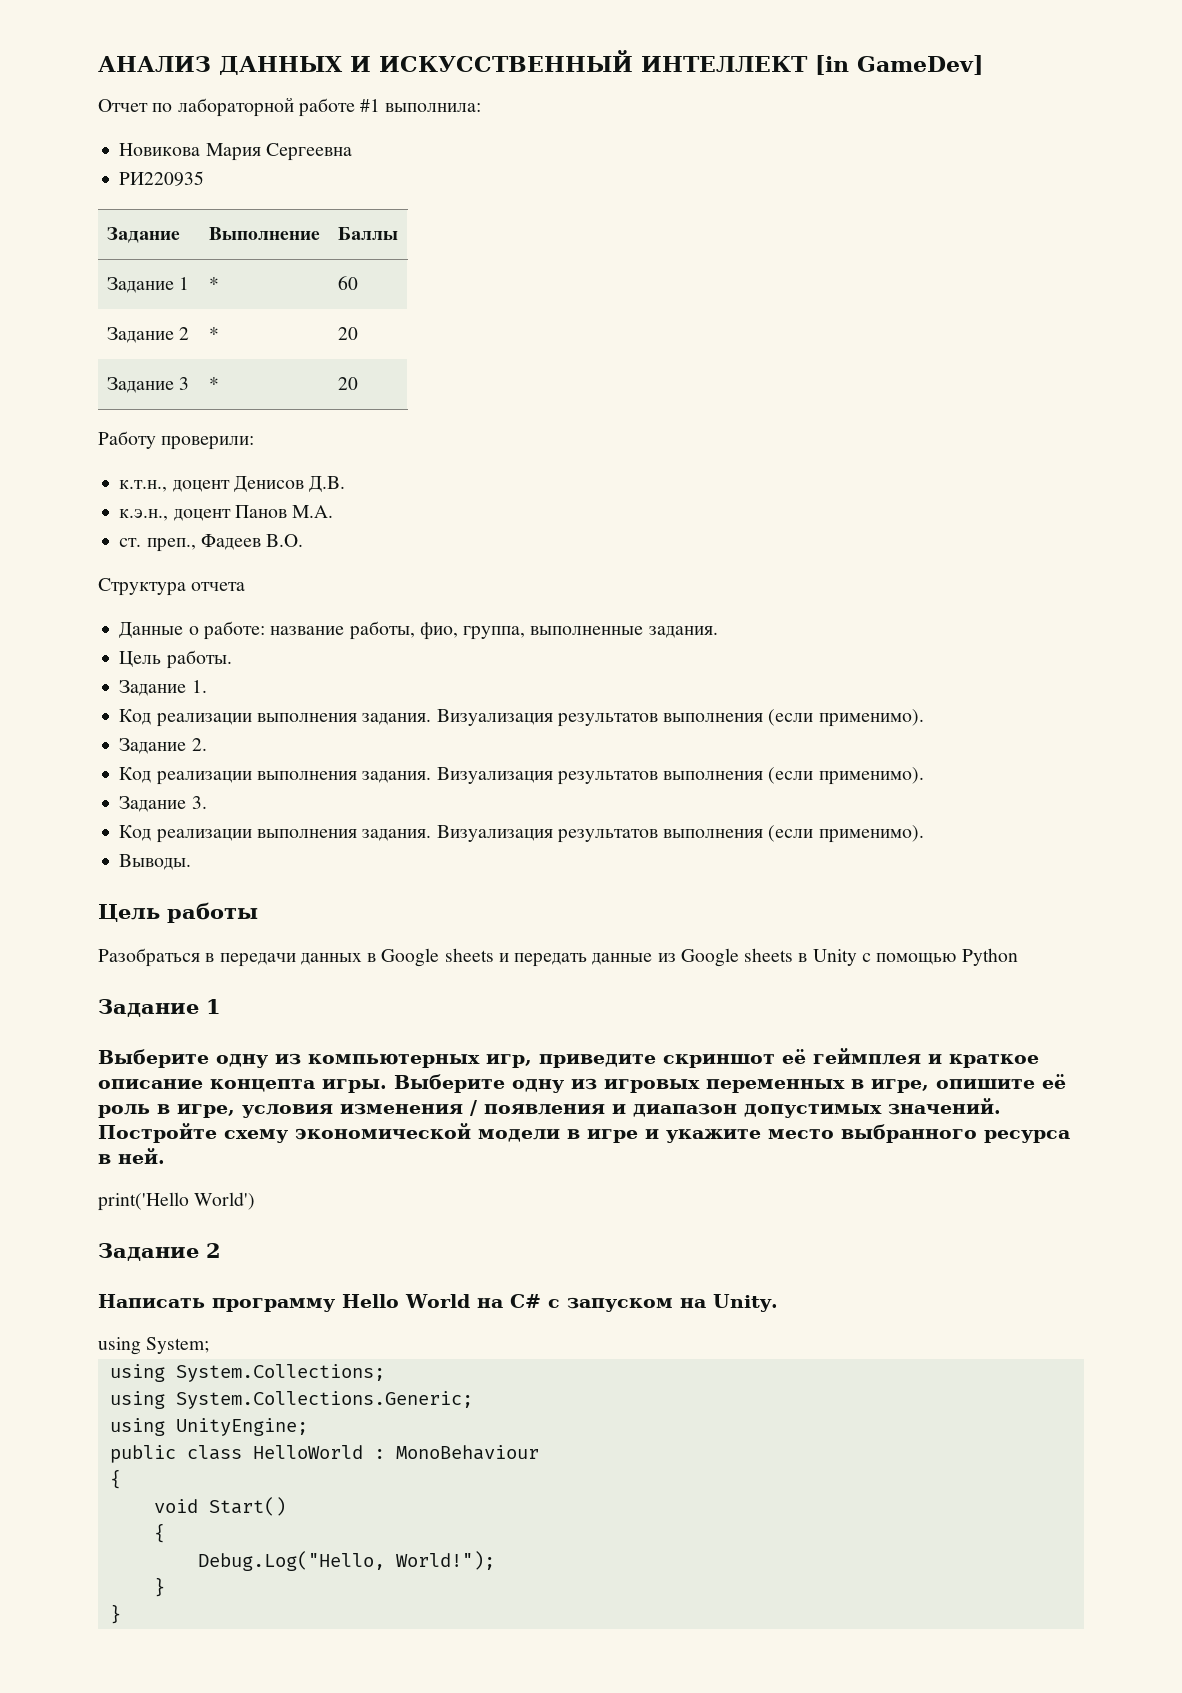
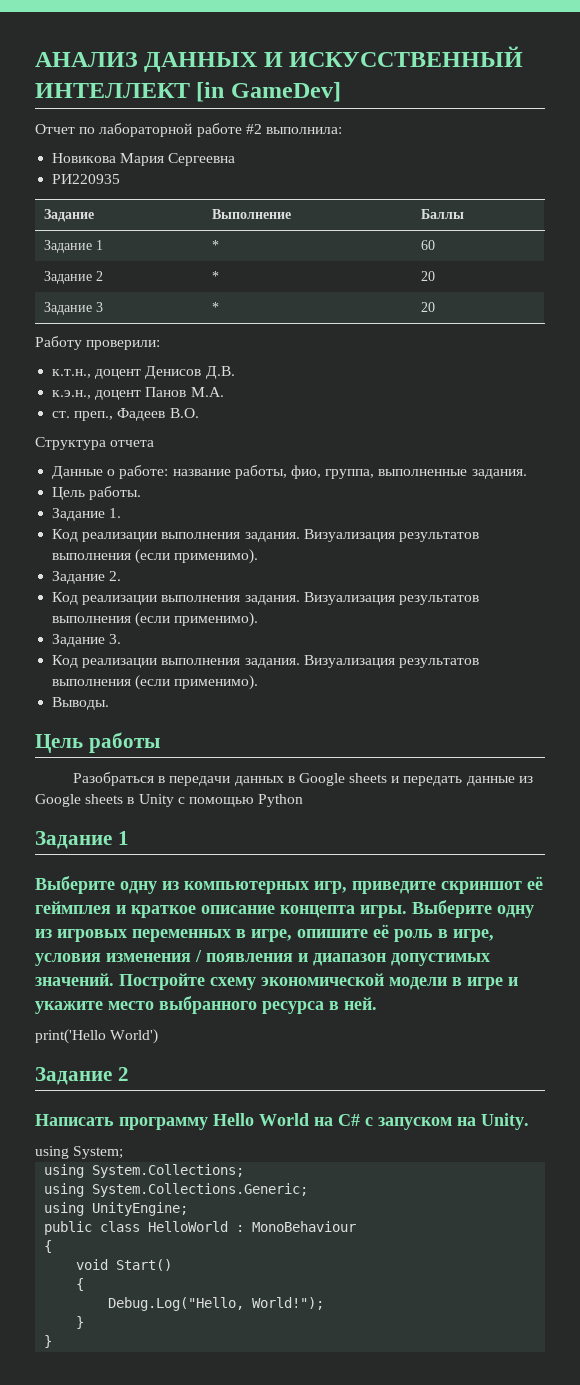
[360,99,381,112] #1 -> [245,124,262,134] #2

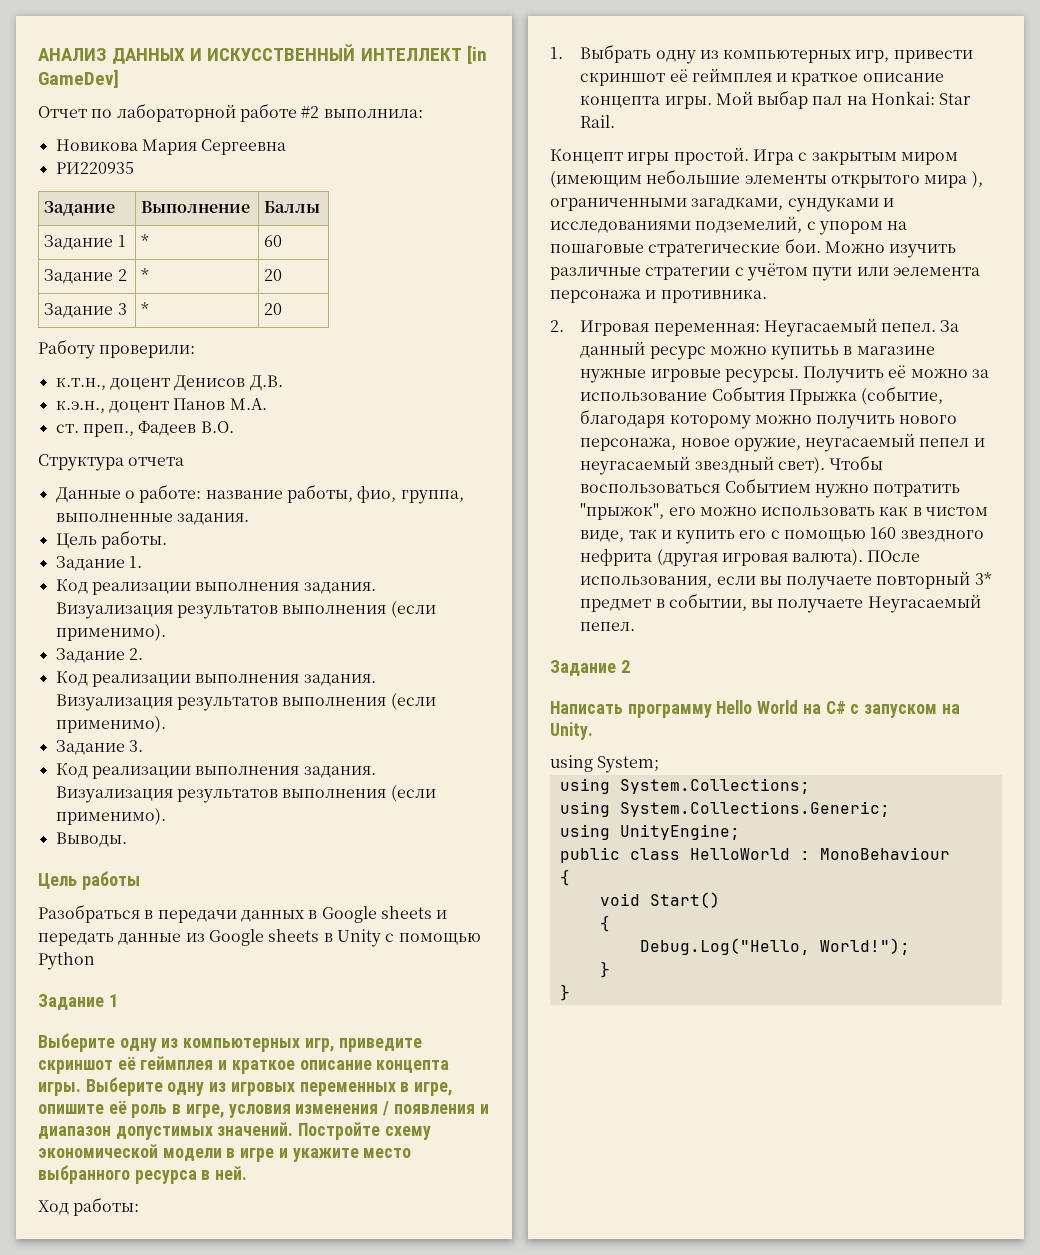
[35,1029,159,1044] print('Hello World') -> [38,1197,140,1216] [550,44,973,64] [580,68,944,86] [580,90,972,109] [580,115,616,128] [550,147,958,165] [550,169,983,188] [550,197,894,212] [550,216,908,235] [550,238,957,258] [550,263,980,281] [550,289,767,303] [550,318,960,337] [580,341,935,360] [580,365,990,383] [580,386,944,405] [580,409,958,429] [580,433,985,452] [580,455,884,475] [580,478,961,498] [580,503,989,520] [580,527,984,544] [580,549,921,567] [580,571,992,590] [580,593,981,613] [580,622,636,631] Ход работы: // 1. Выбрать одну из компьютерных игр, привести скриншот её геймплея и краткое описание концепта игры. Мой выбар пал на Honkai: Star Rail. // Концепт игры простой. Игра с закрытым миром (имеющим небольшие элементы открытого мира ), ограниченными загадками, сундуками и исследованиями подземелий, с упором на пошаговые стратегические бои. Можно изучить различные стратегии с учётом пути или эелемента персонажа и противника. // 2. Игровая переменная: Неугасаемый пепел. За данный ресурс можно купитьь в магазине нужные игровые ресурсы. Получить её можно за использование События Прыжка (событие, благодаря которому можно получить нового персонажа, новое оружие, неугасаемый пепел и неугасаемый звездный свет). Чтобы воспользоваться Событием нужно потратить "прыжок", его можно использовать как в чистом виде, так и купить его с помощью 160 звездного нефрита (другая игровая валюта). ПОсле использования, если вы получаете повторный 3* предмет в событии, вы получаете Неугасаемый пепел.

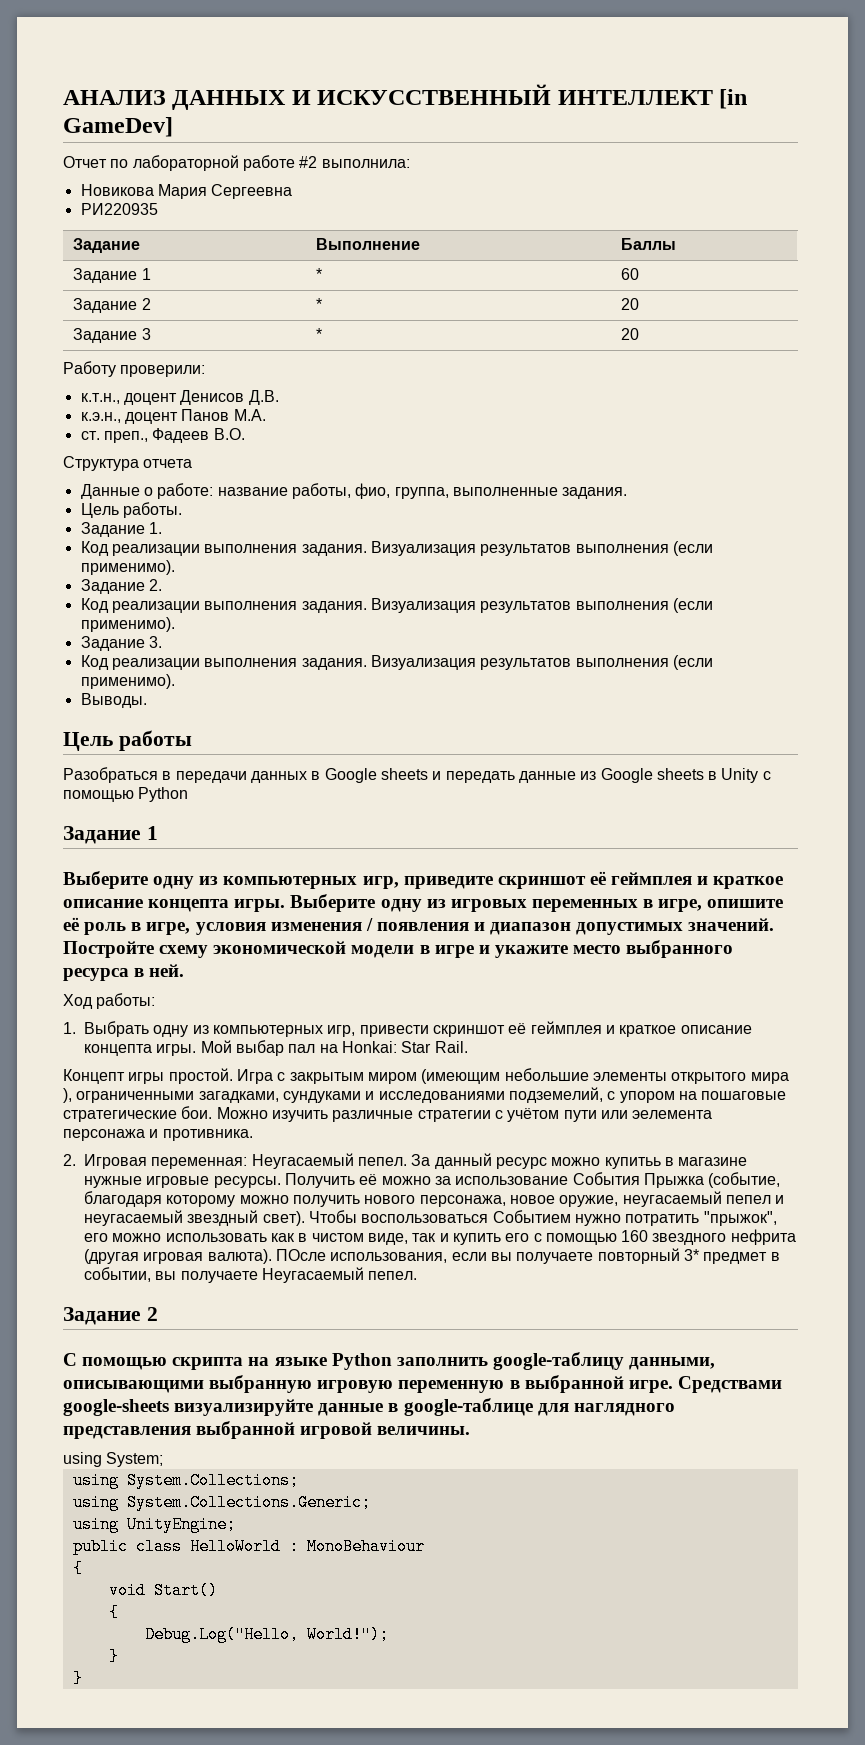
[550,700,960,718] [550,722,593,740] Написать программу Hello World на C# с запуском на Unity. -> [63,1352,716,1370] [63,1375,782,1393] [63,1398,675,1416] [63,1421,471,1439] С помощью скрипта на языке Python заполнить google-таблицу данными, описывающими выбранную игровую переменную в выбранной игре. Средствами google-sheets визуализируйте данные в google-таблице для наглядного представления выбранной игровой величины.

